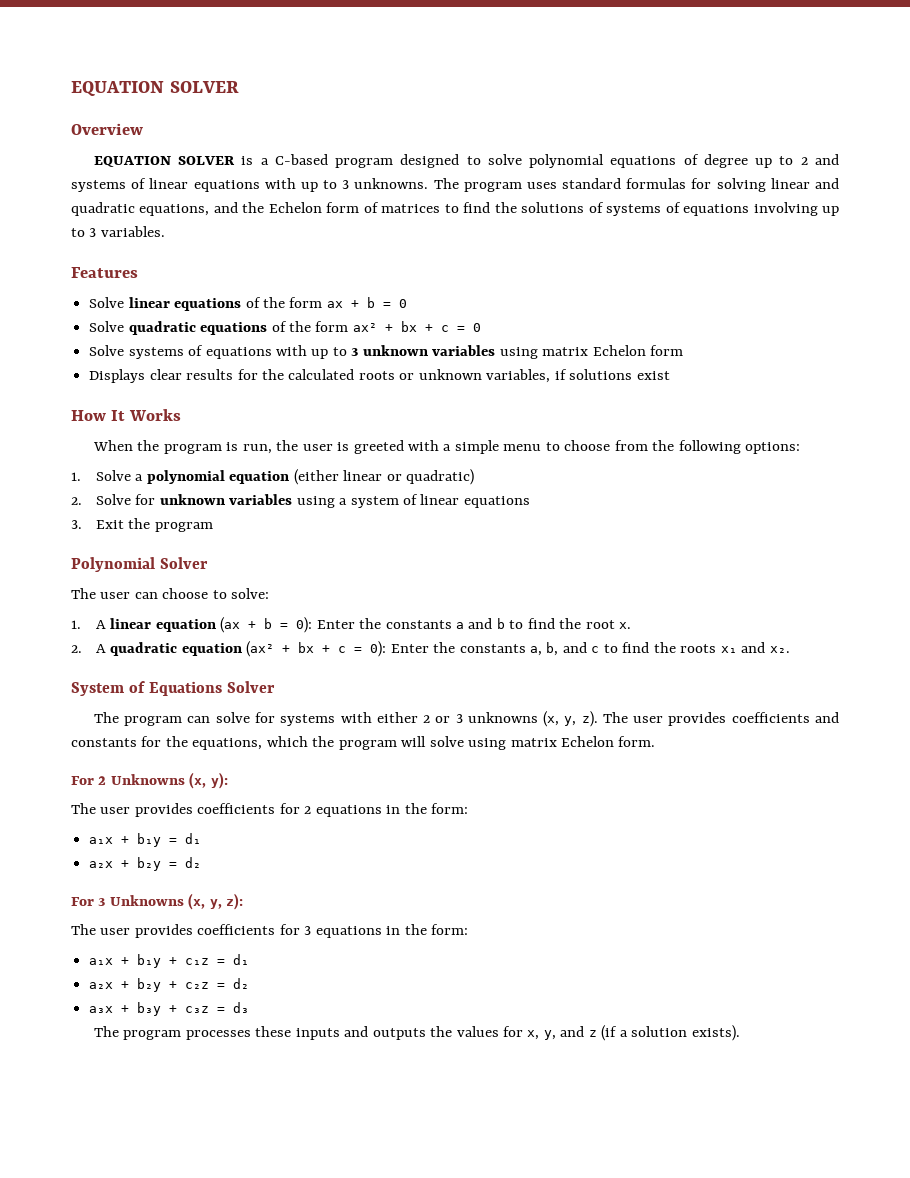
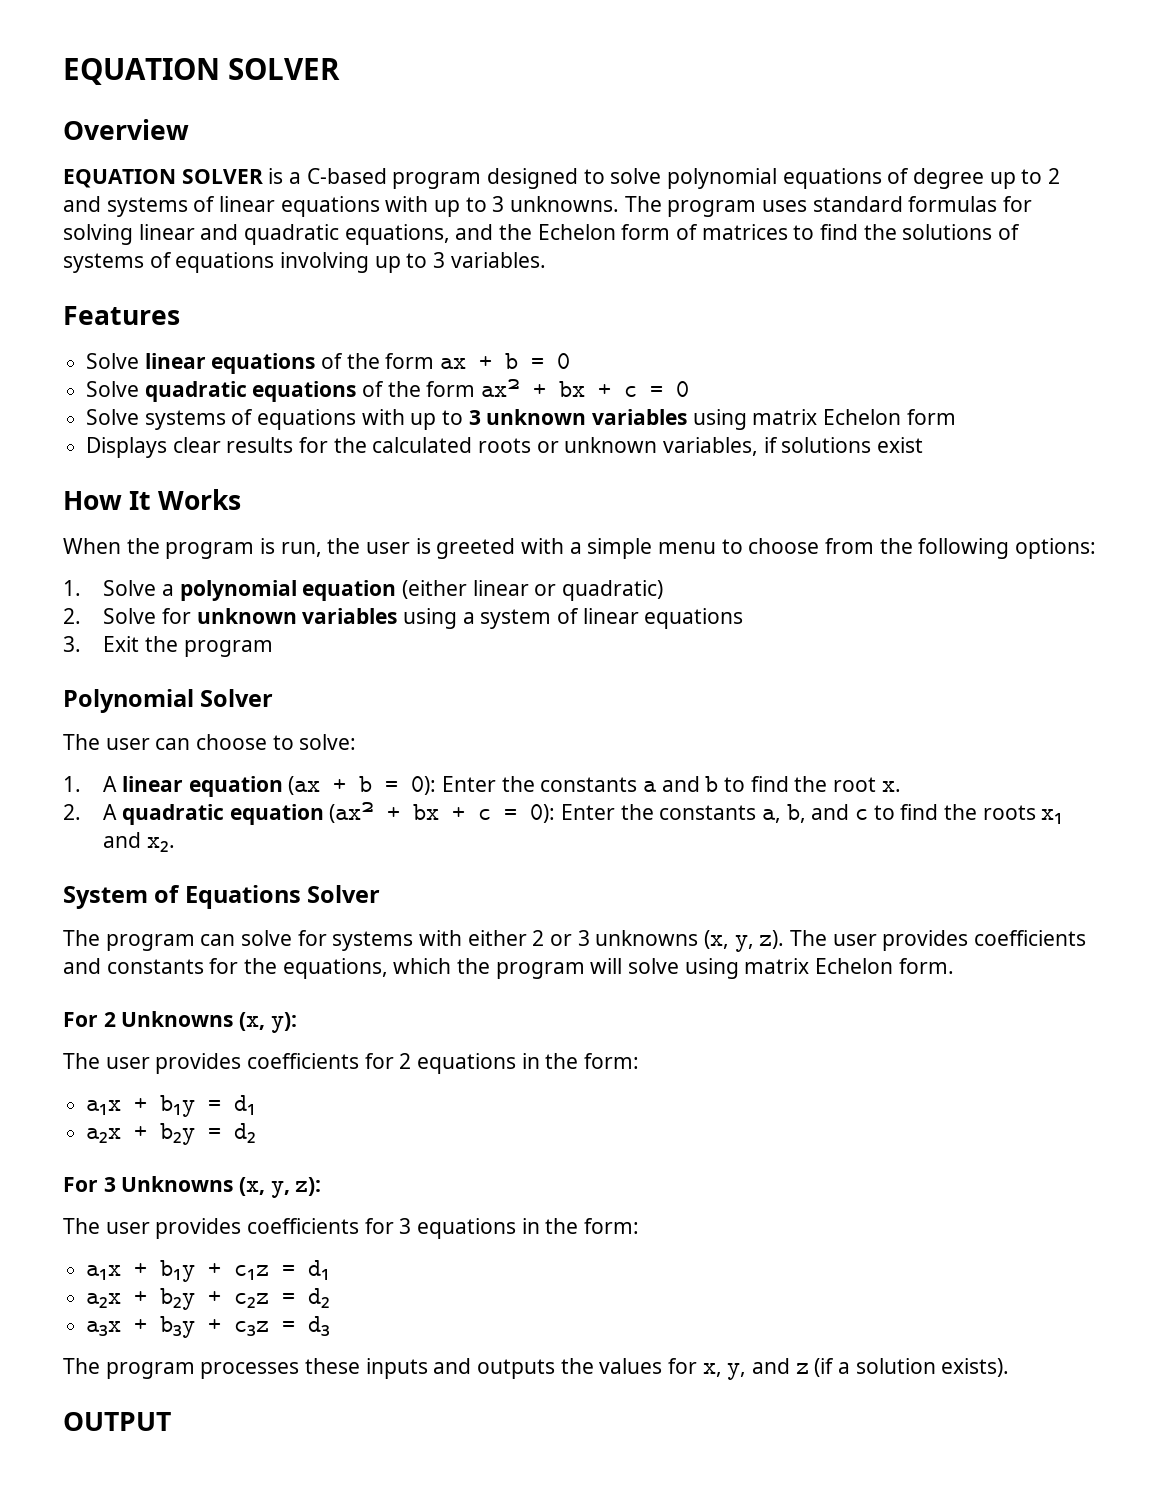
(740, 1033) none -> [63,1412,171,1431] // OUTPUT

